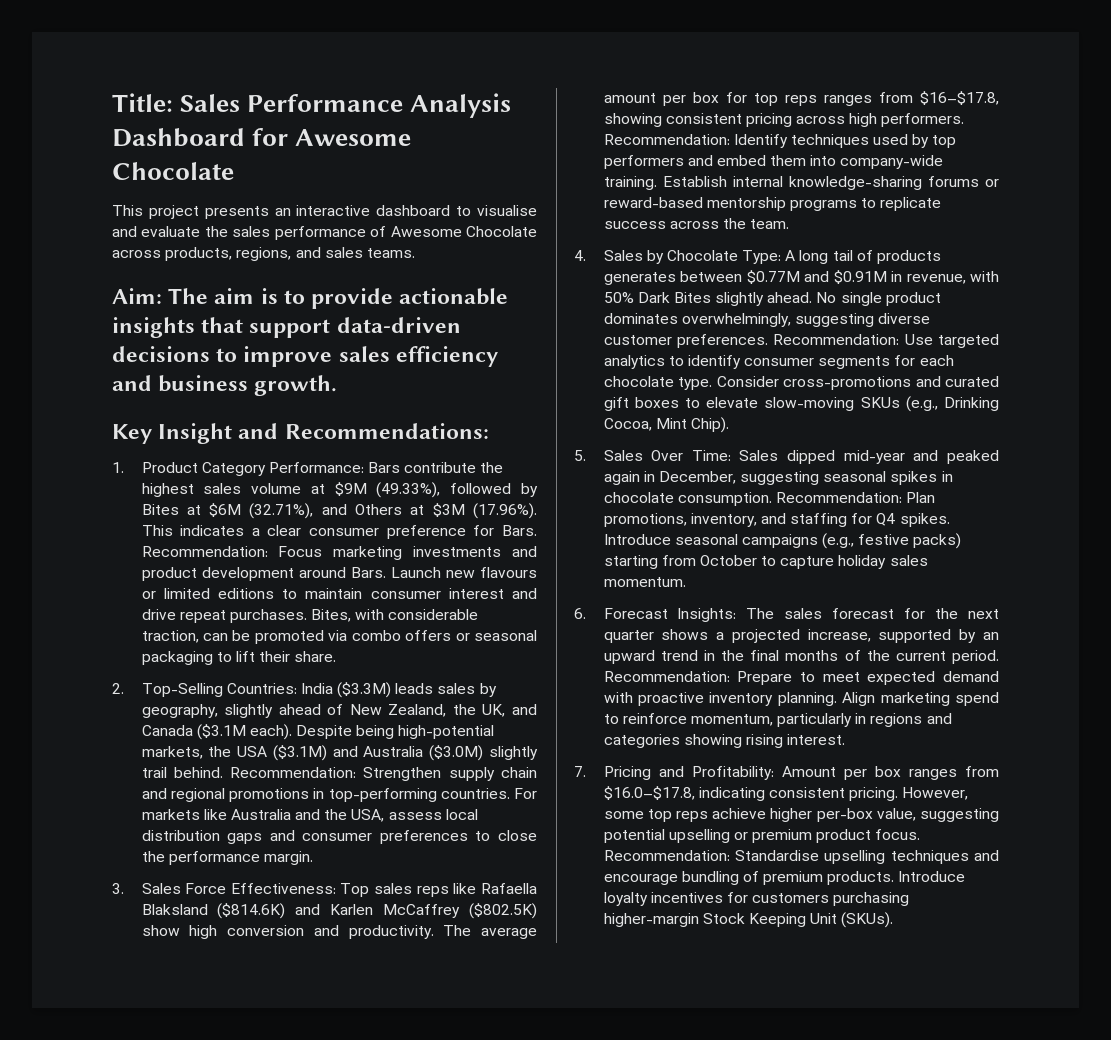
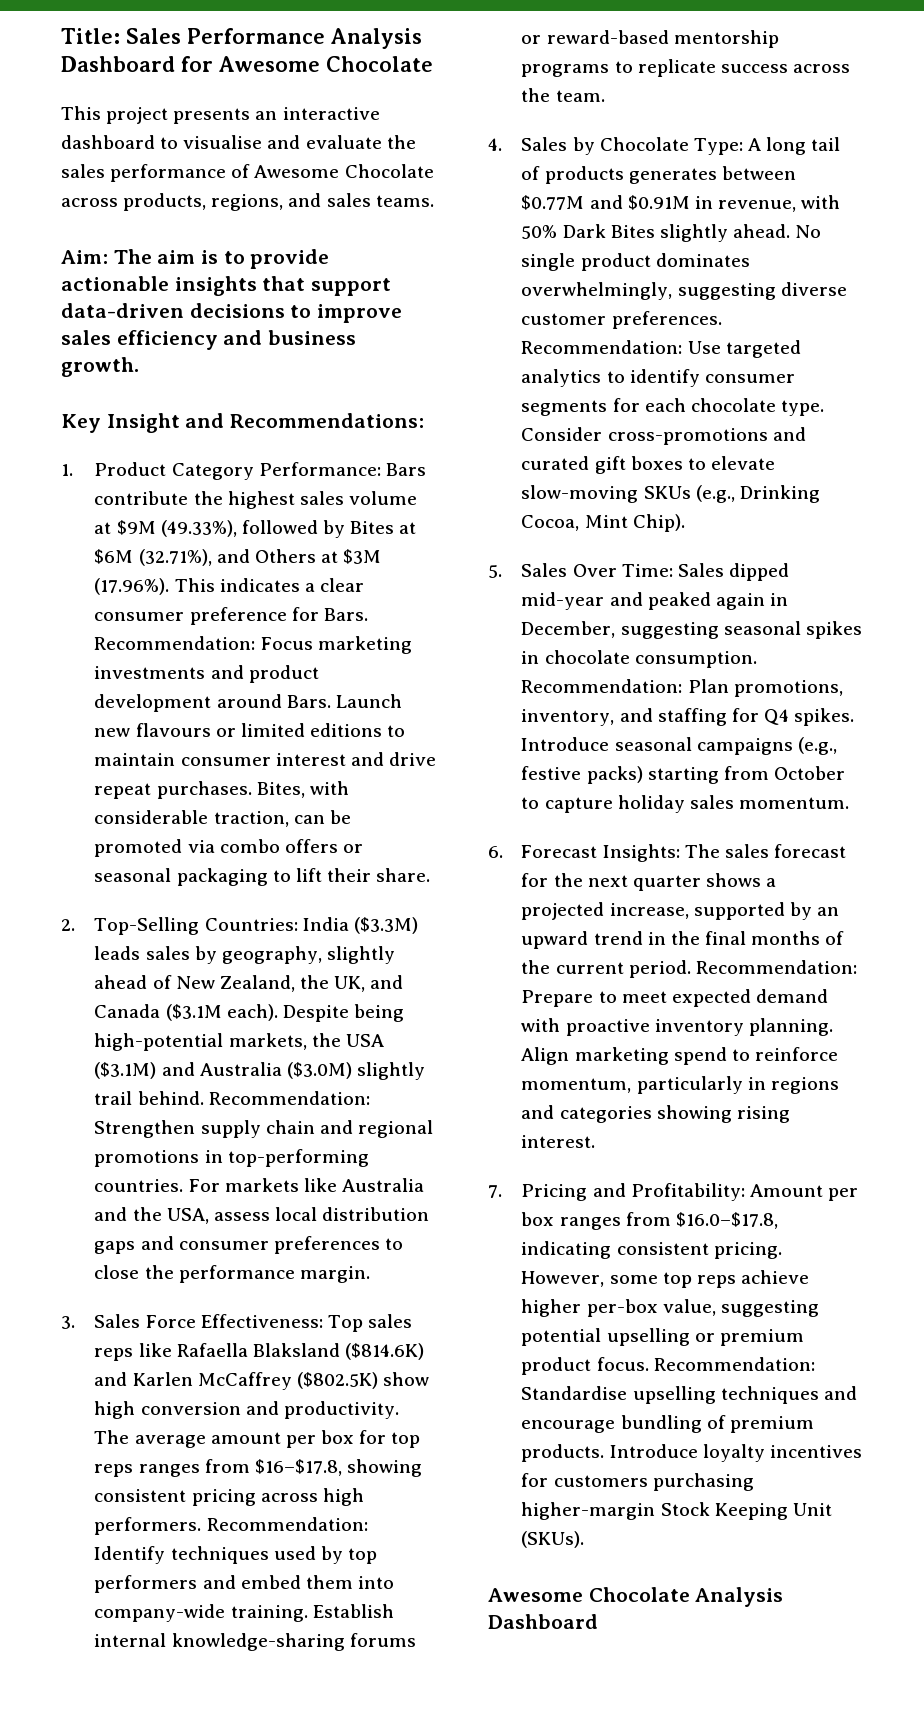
(894, 920) none -> [488,1587,784,1607] [488,1614,598,1629] // Awesome Chocolate Analysis Dashboard

